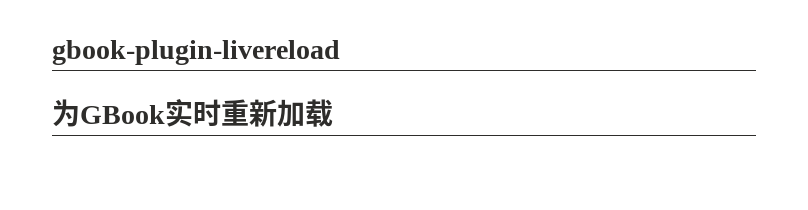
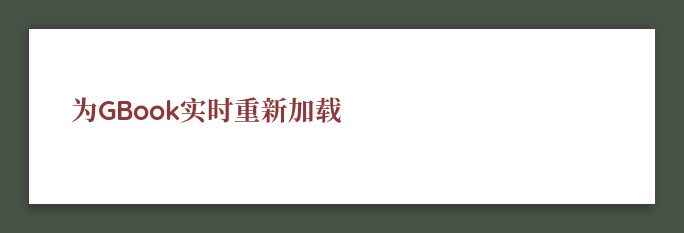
[52,40,340,65] gbook-plugin-livereload // -> (71, 110) none

